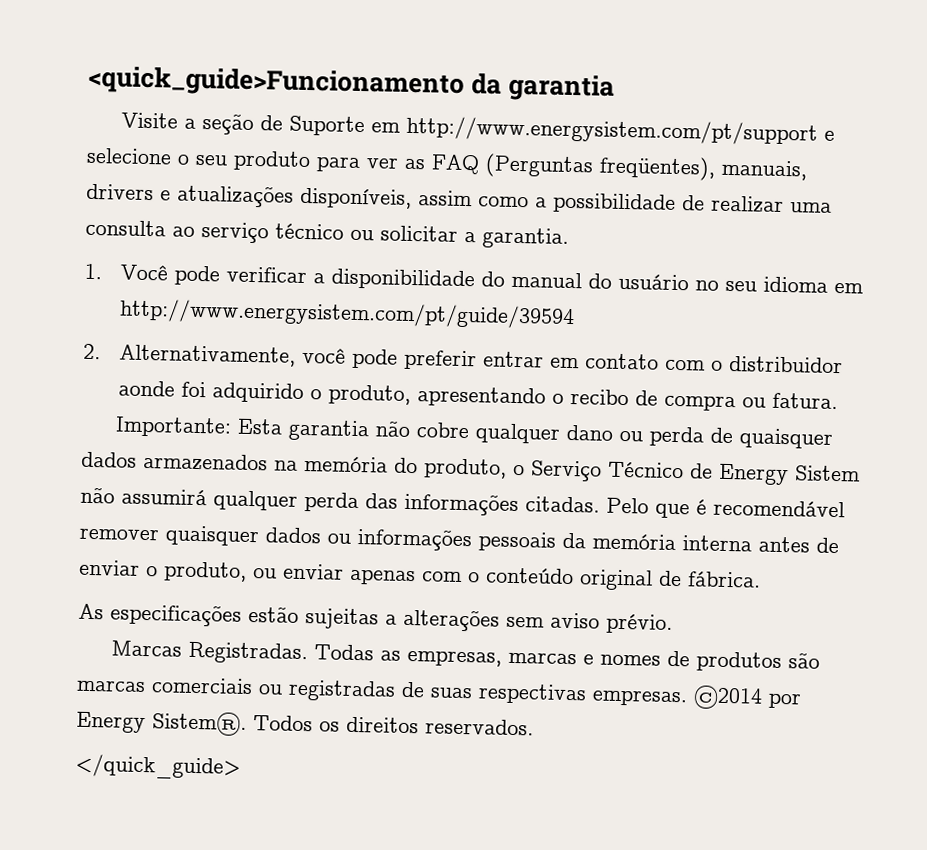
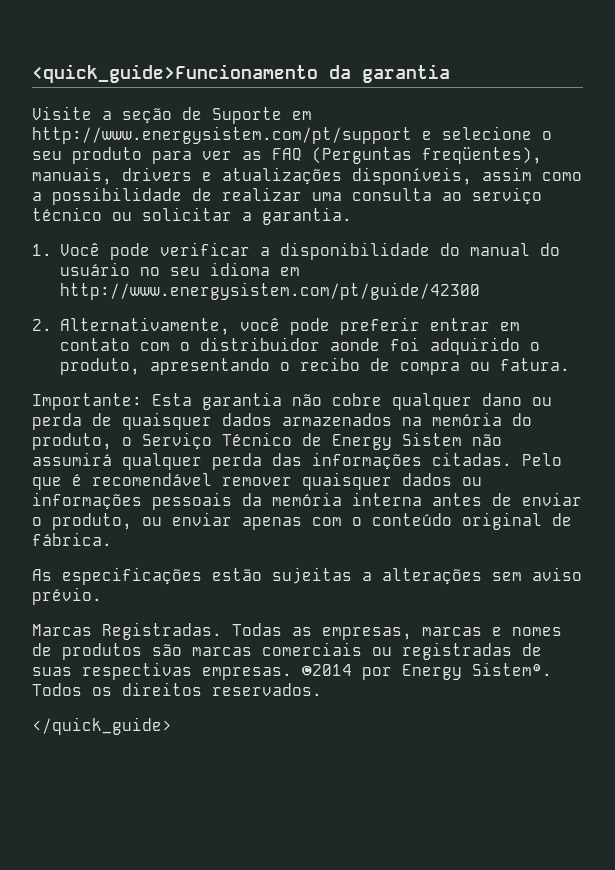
[118,298,575,330] http://www.energysistem.com/pt/guide/39594 -> [59,282,480,300] http://www.energysistem.com/pt/guide/42300

